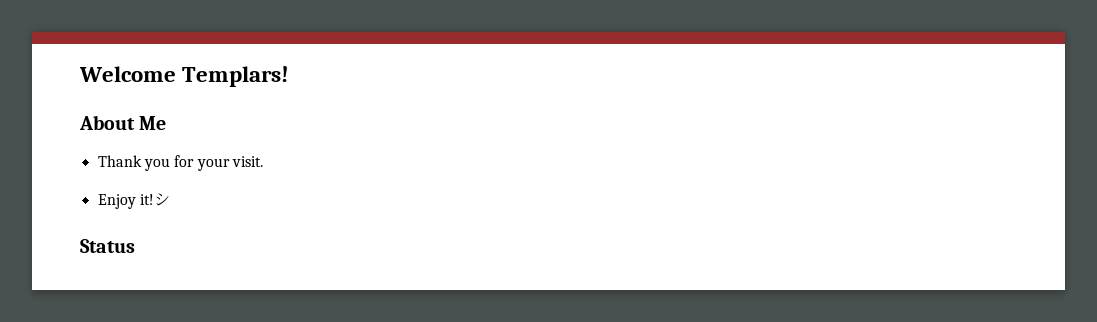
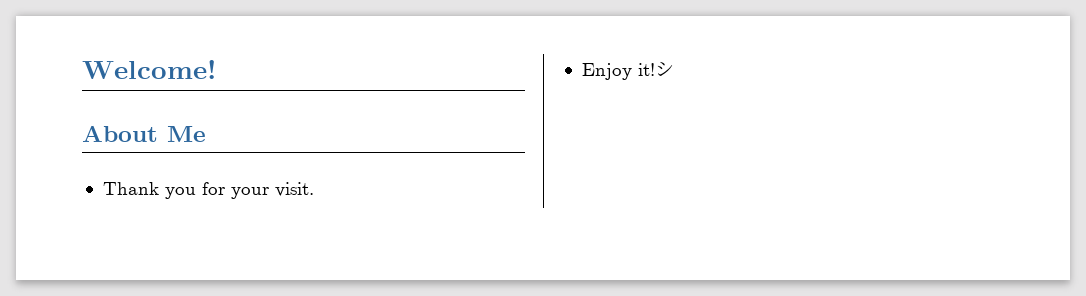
[79,66,290,87] Welcome Templars! -> [82,59,216,79] Welcome!
[80,239,135,253] // Status -> (674, 68) none

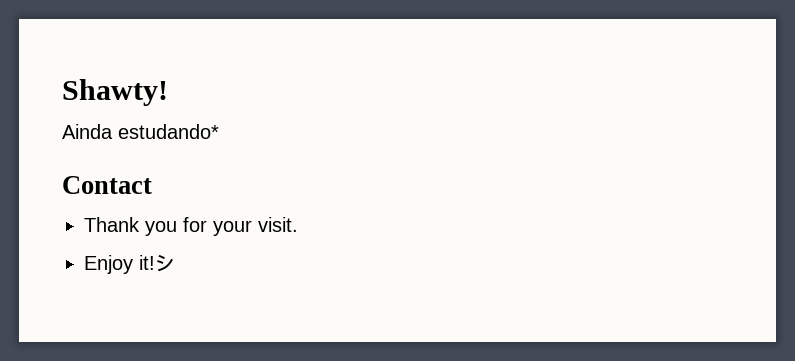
[82,59,216,79] [82,125,206,142] Welcome! // About Me -> [62,79,168,106] [62,124,219,139] [62,176,152,194] Shawty! // Ainda estudando* // Contact

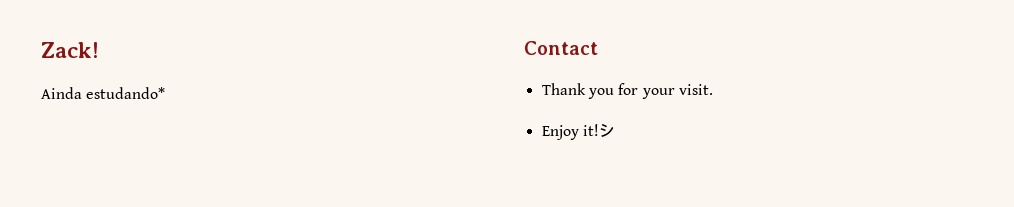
[62,79,168,106] Shawty! -> [41,42,99,58] Zack!

